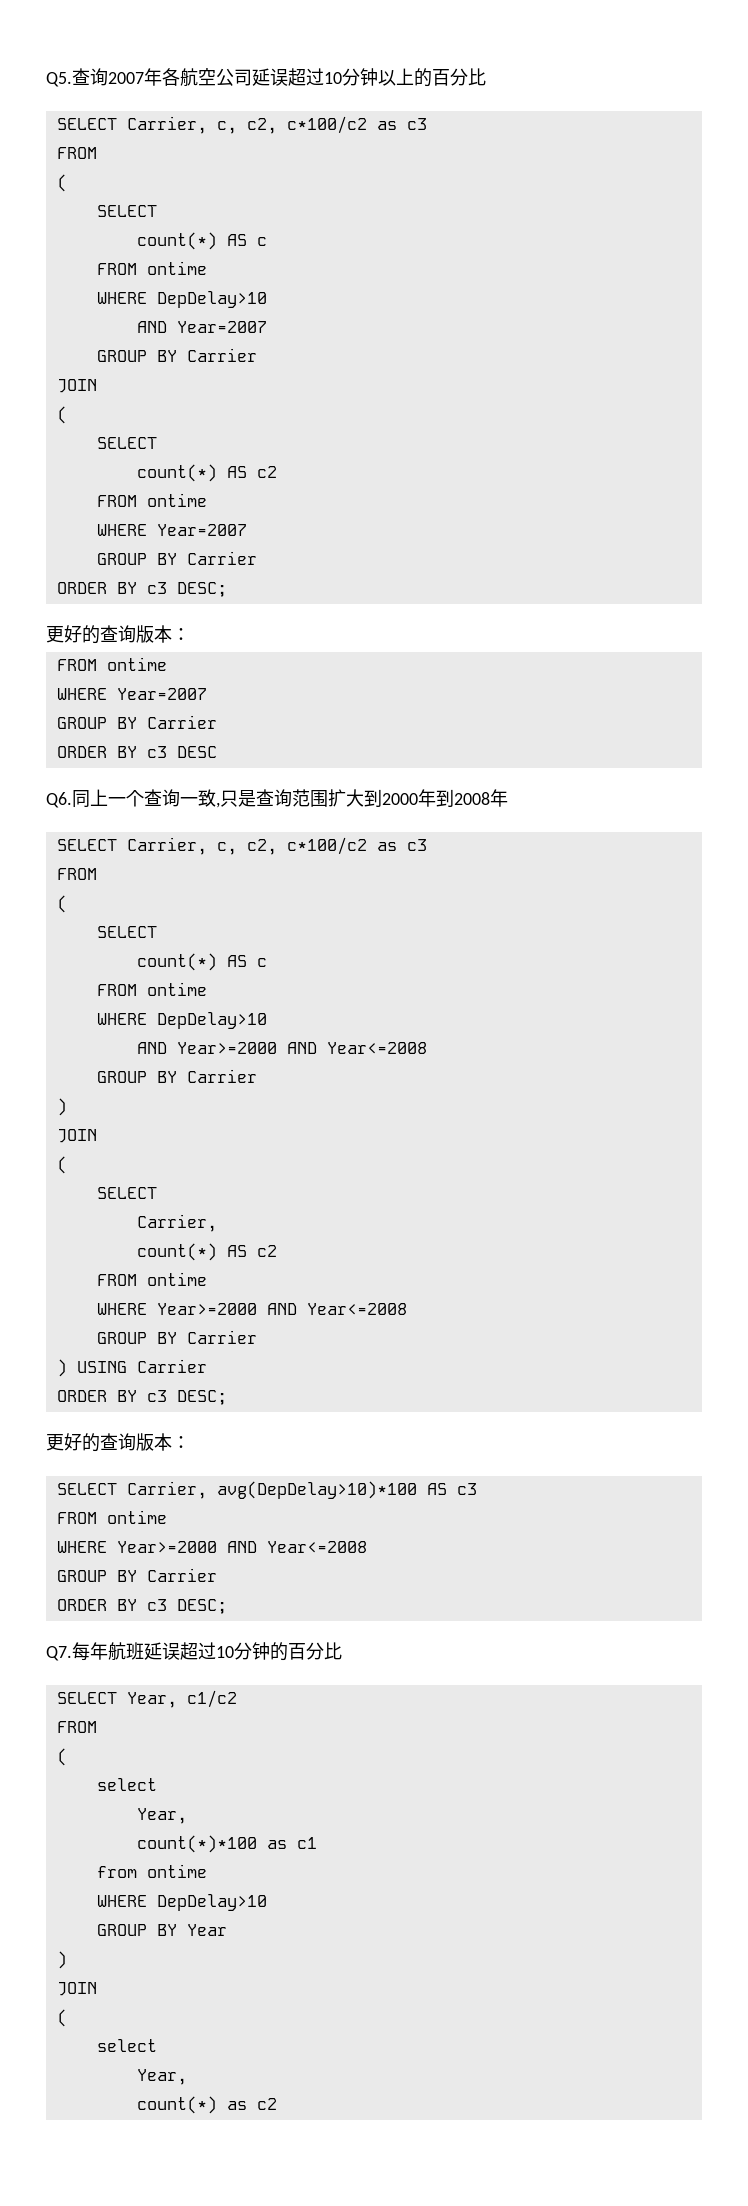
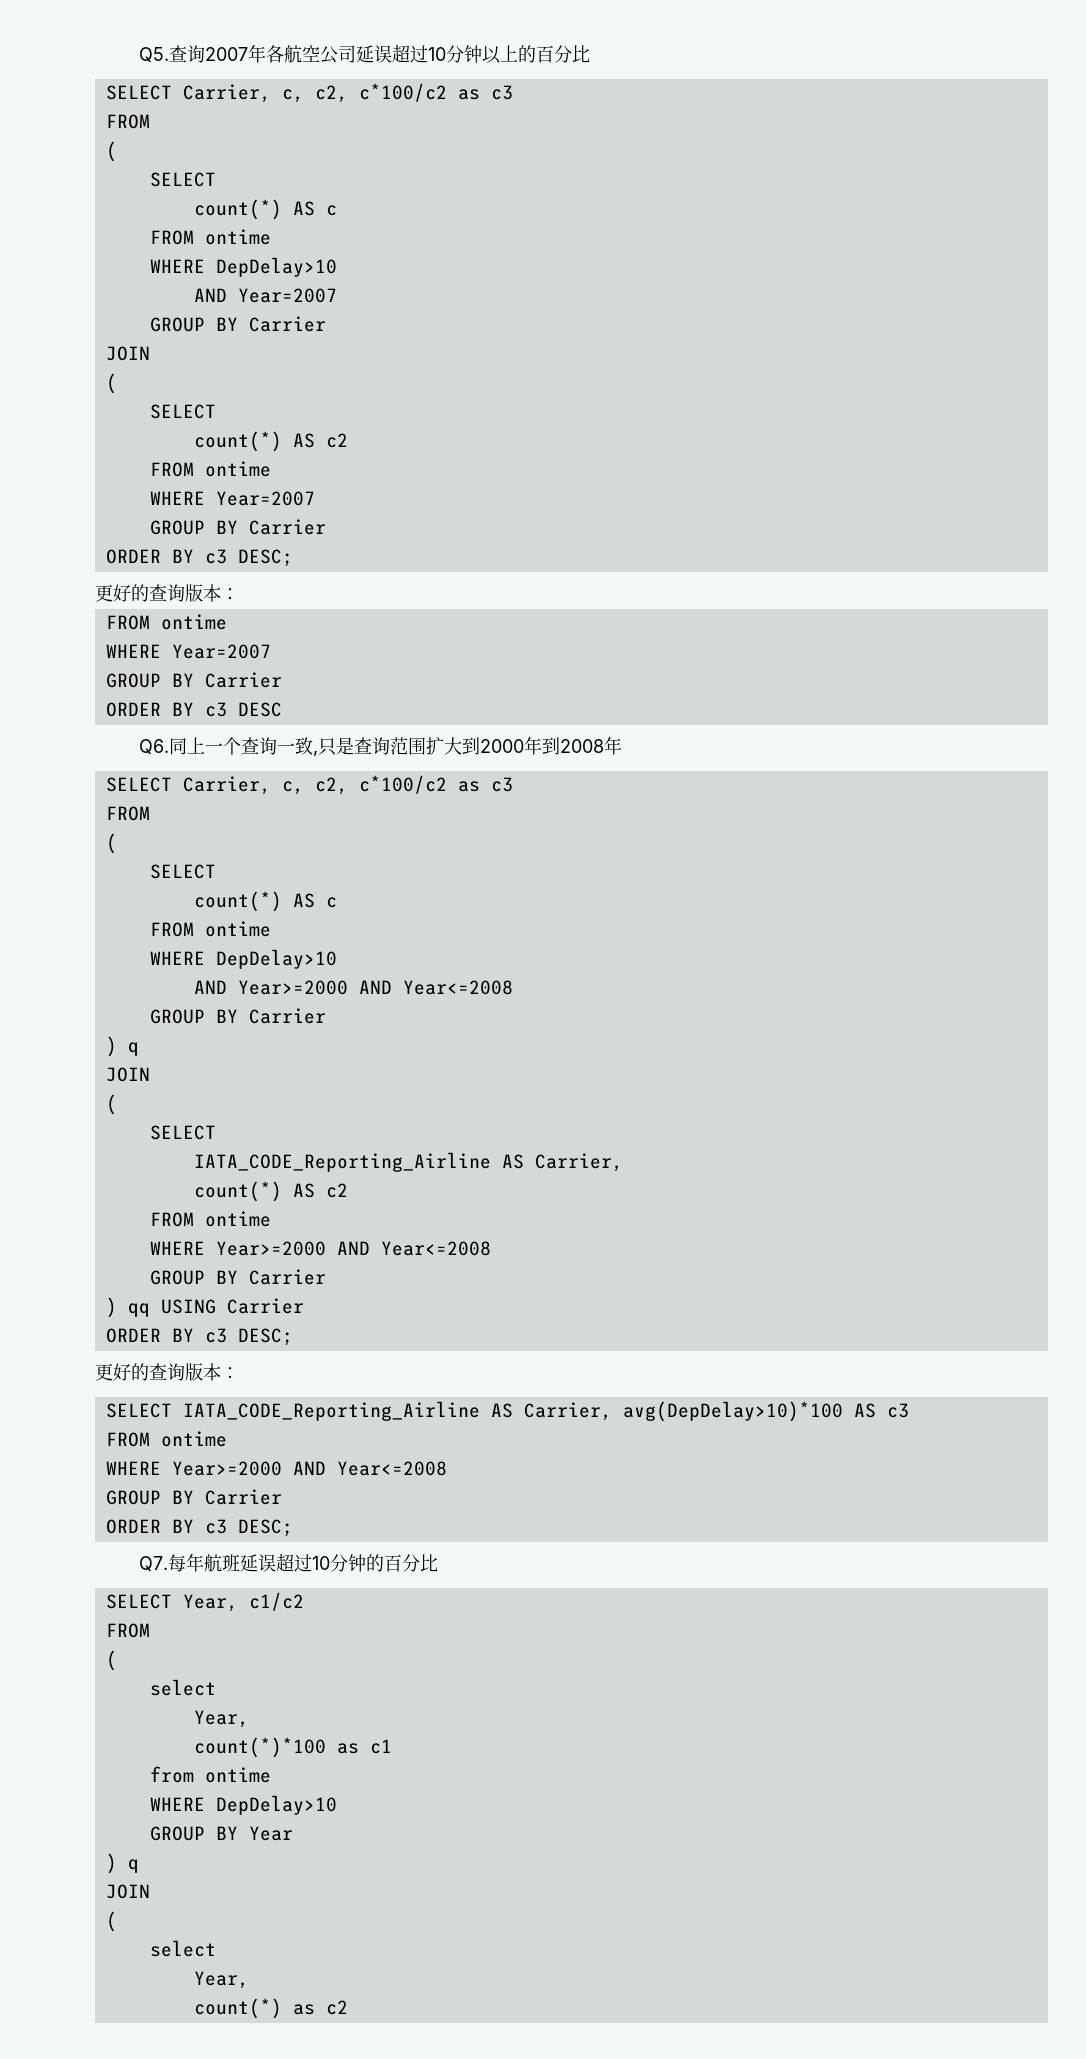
[56,1129,97,1143] [56,1156,67,1174] [96,1187,157,1199] // JOIN // ( // SELECT // -> [127,1042,139,1056] [105,1067,150,1082] [105,1094,117,1115] [149,1125,216,1140] [193,1152,524,1172] q // JOIN // ( // SELECT // IATA_CODE_Reporting_Airline AS
(67, 1368) none -> [127,1303,150,1317] qq
(117, 1489) none -> [182,1401,513,1421] IATA_CODE_Reporting_Airline AS
(67, 1960) none -> [127,1859,139,1873] q

